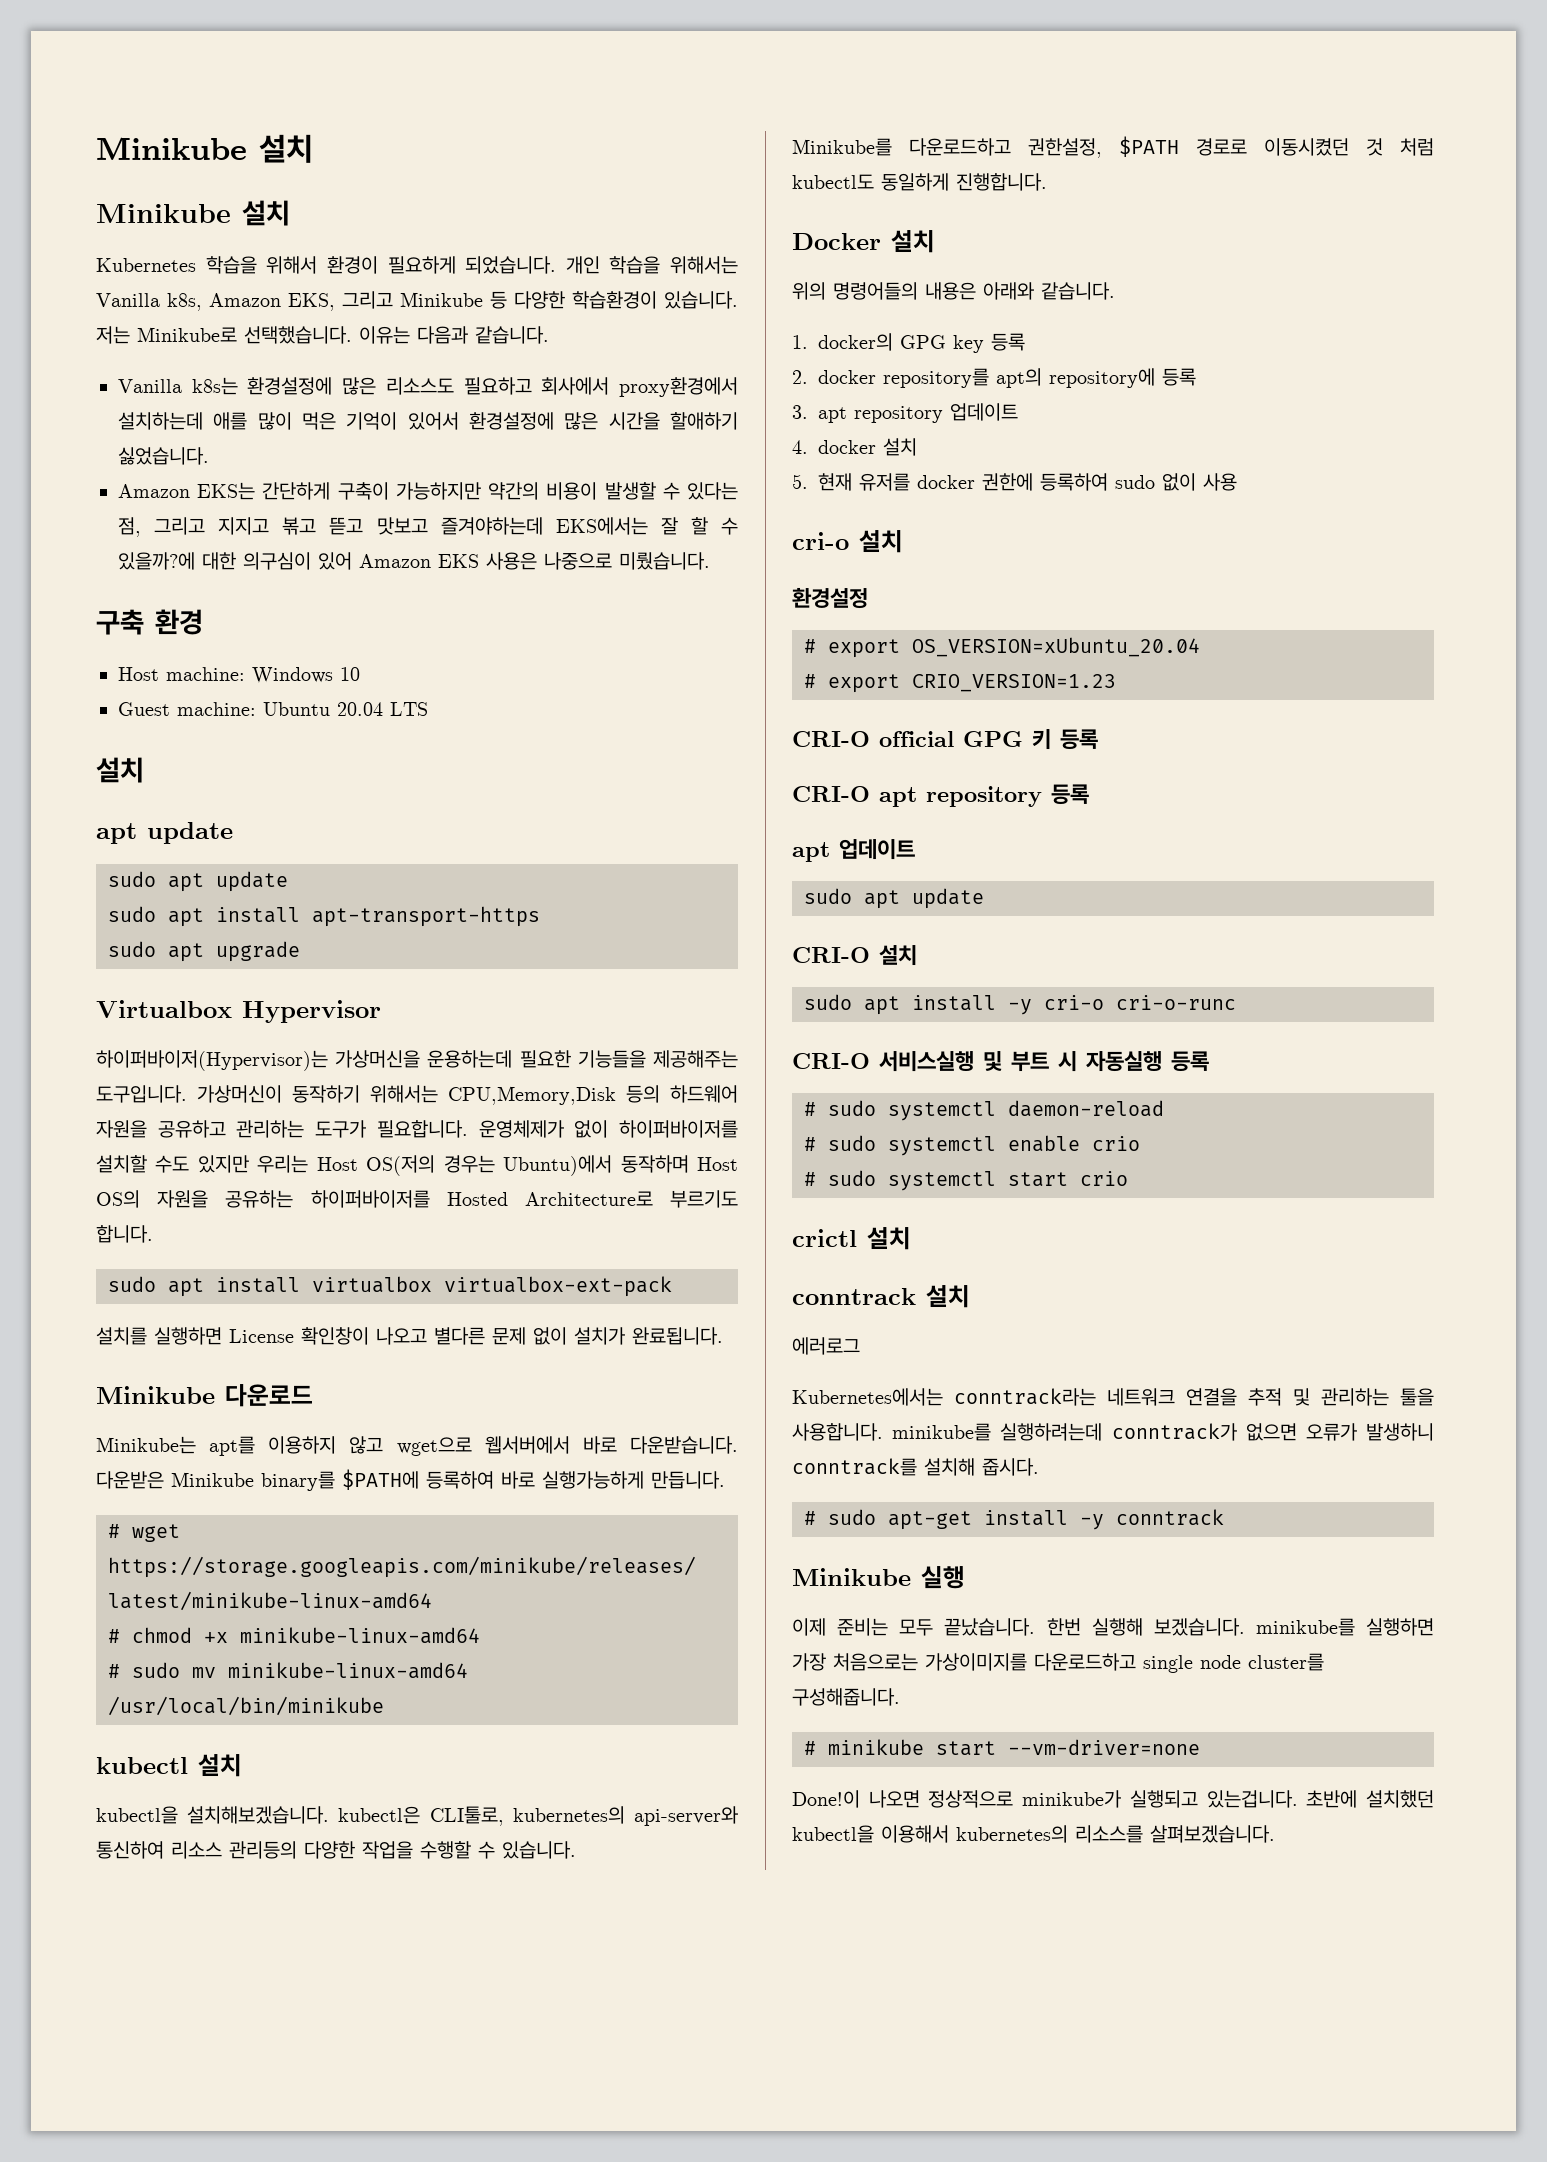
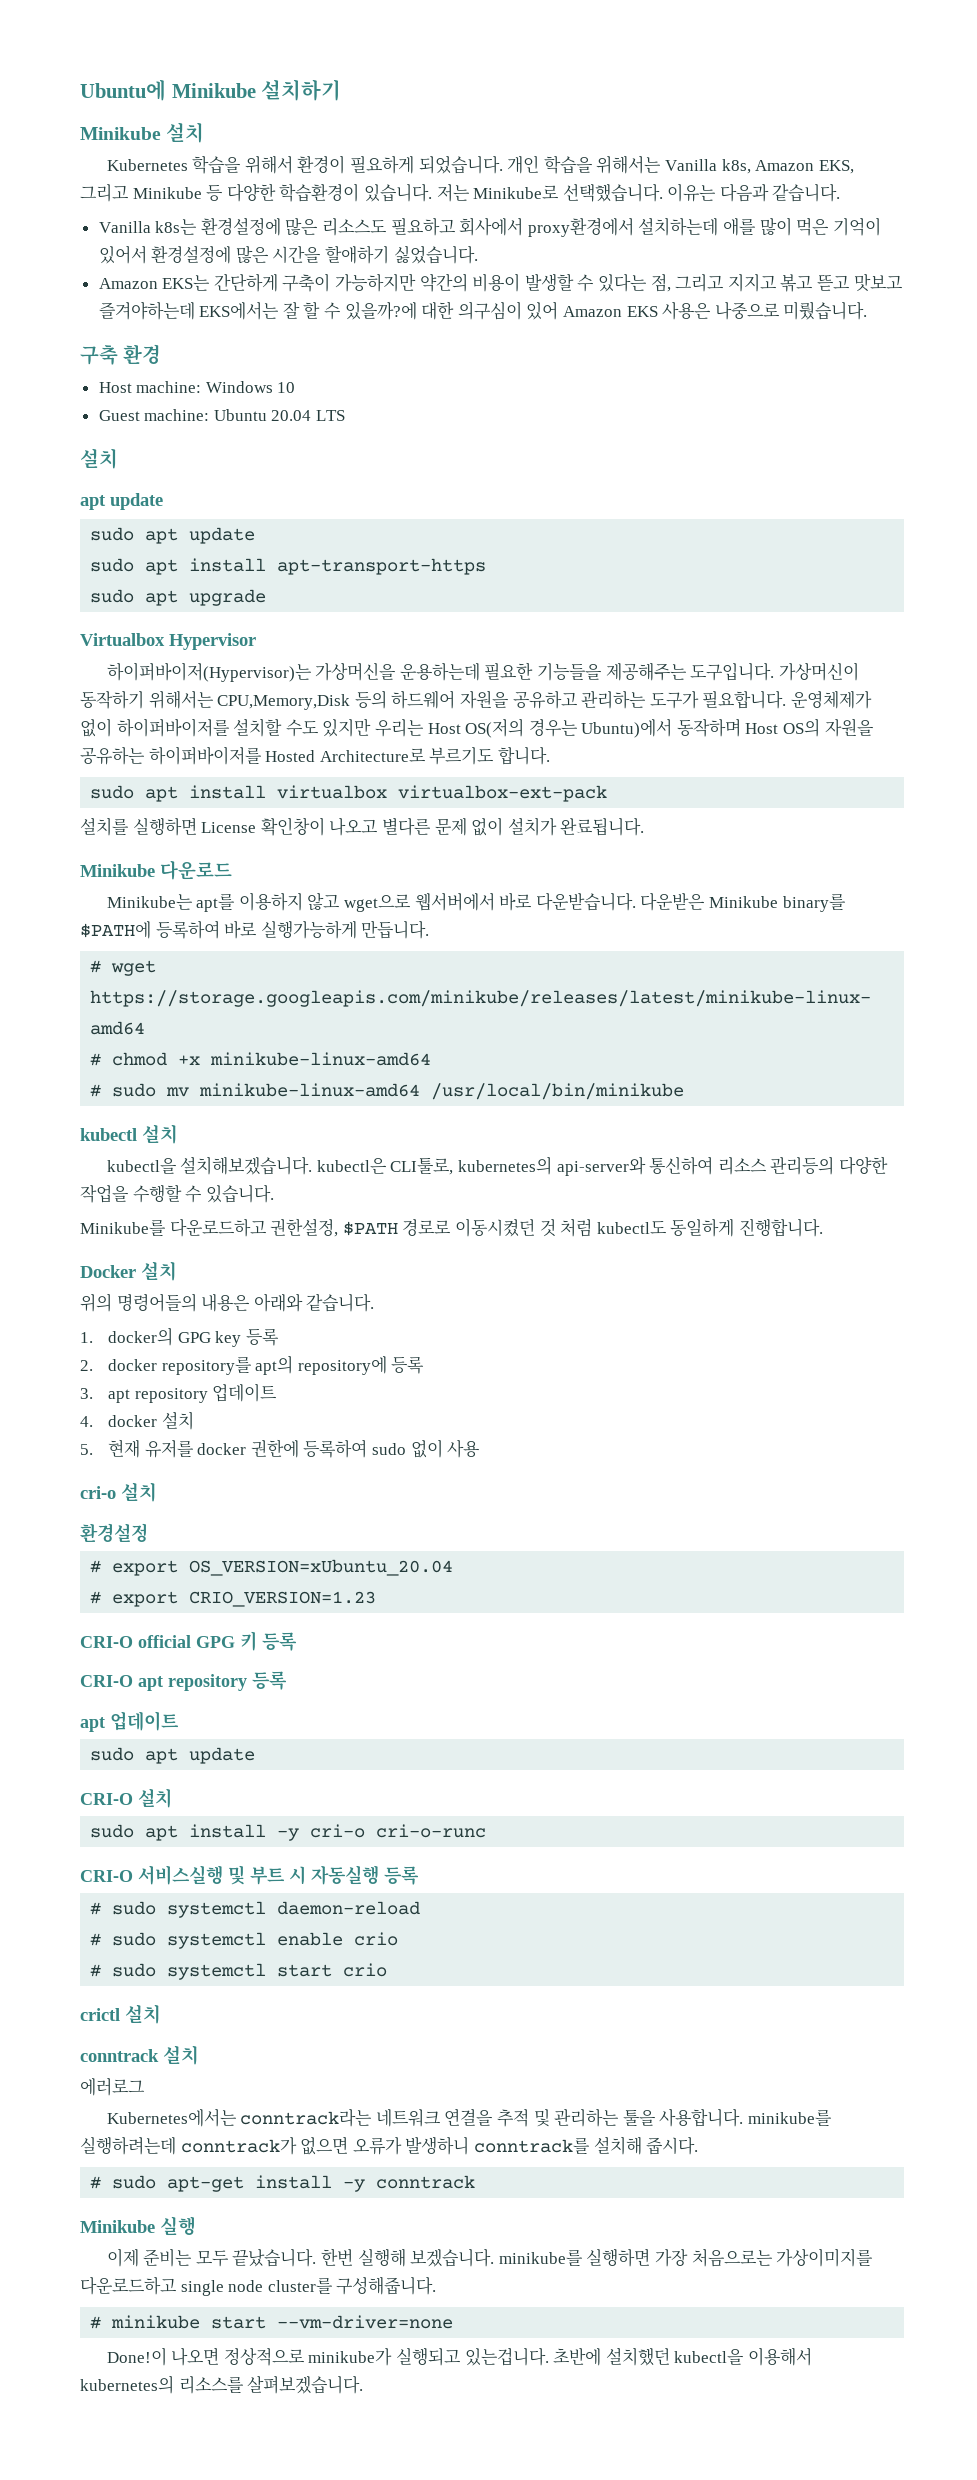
[96,134,313,163] Minikube 설치 -> [80,79,342,101] Ubuntu에 Minikube 설치하기

